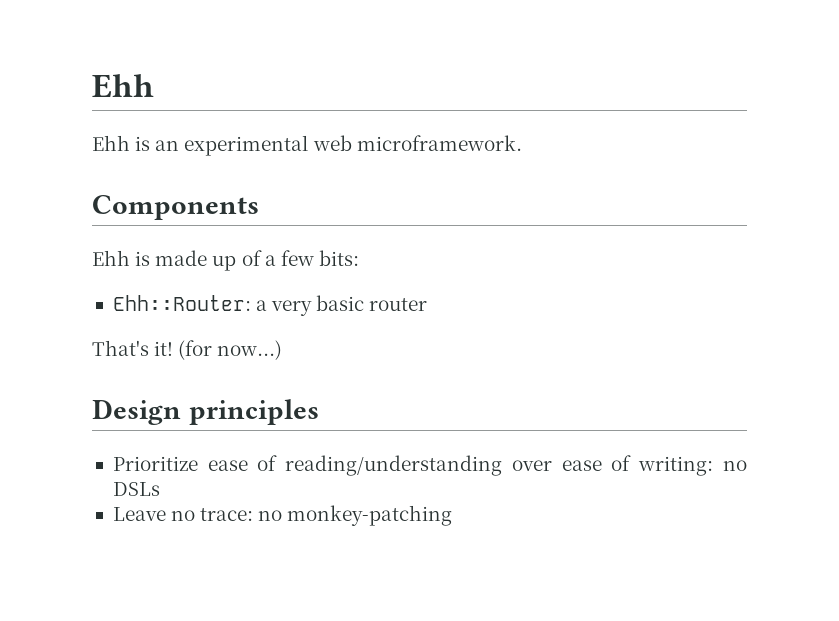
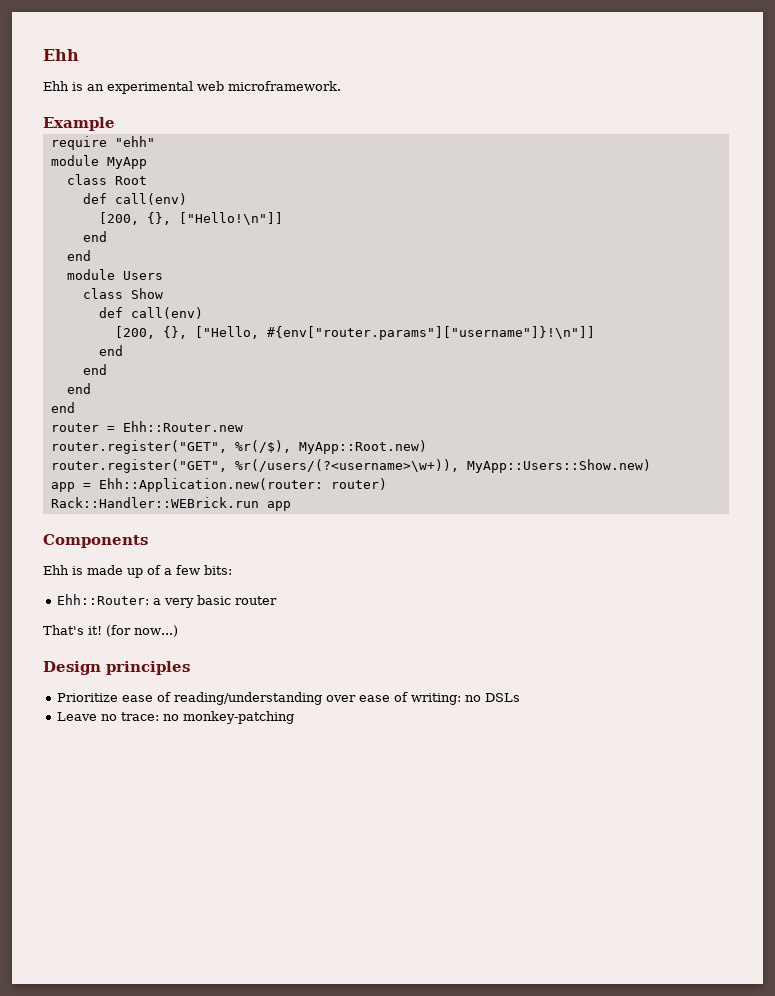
(522, 143) none -> [43,117,115,131] [50,136,155,150] [50,155,147,169] [66,174,147,185] [82,193,187,205] [98,212,283,225] [82,231,107,242] [66,250,91,261] [66,269,163,280] [82,288,163,299] [98,307,203,319] [114,326,595,340] [98,345,123,356] [82,364,107,375] [66,383,91,394] [50,402,75,413] [50,421,243,432] [50,440,427,454] [50,459,651,473] [50,478,387,492] [50,497,291,511] // Example // require "ehh" // module MyApp // class Root // def call(env) // [200, {}, ["Hello!\n"]] // end // end // module Users // class Show // def call(env) // [200, {}, ["Hello, #{env["router.params"]["username"]}!\n"]] // end // end // end // end // router = Ehh::Router.new // router.register("GET", %r(/$), MyApp::Root.new) // router.register("GET", %r(/users/(?<username>\w+)), MyApp::Users::Show.new) // app = Ehh::Application.new(router: router) // Rack::Handler::WEBrick.run app

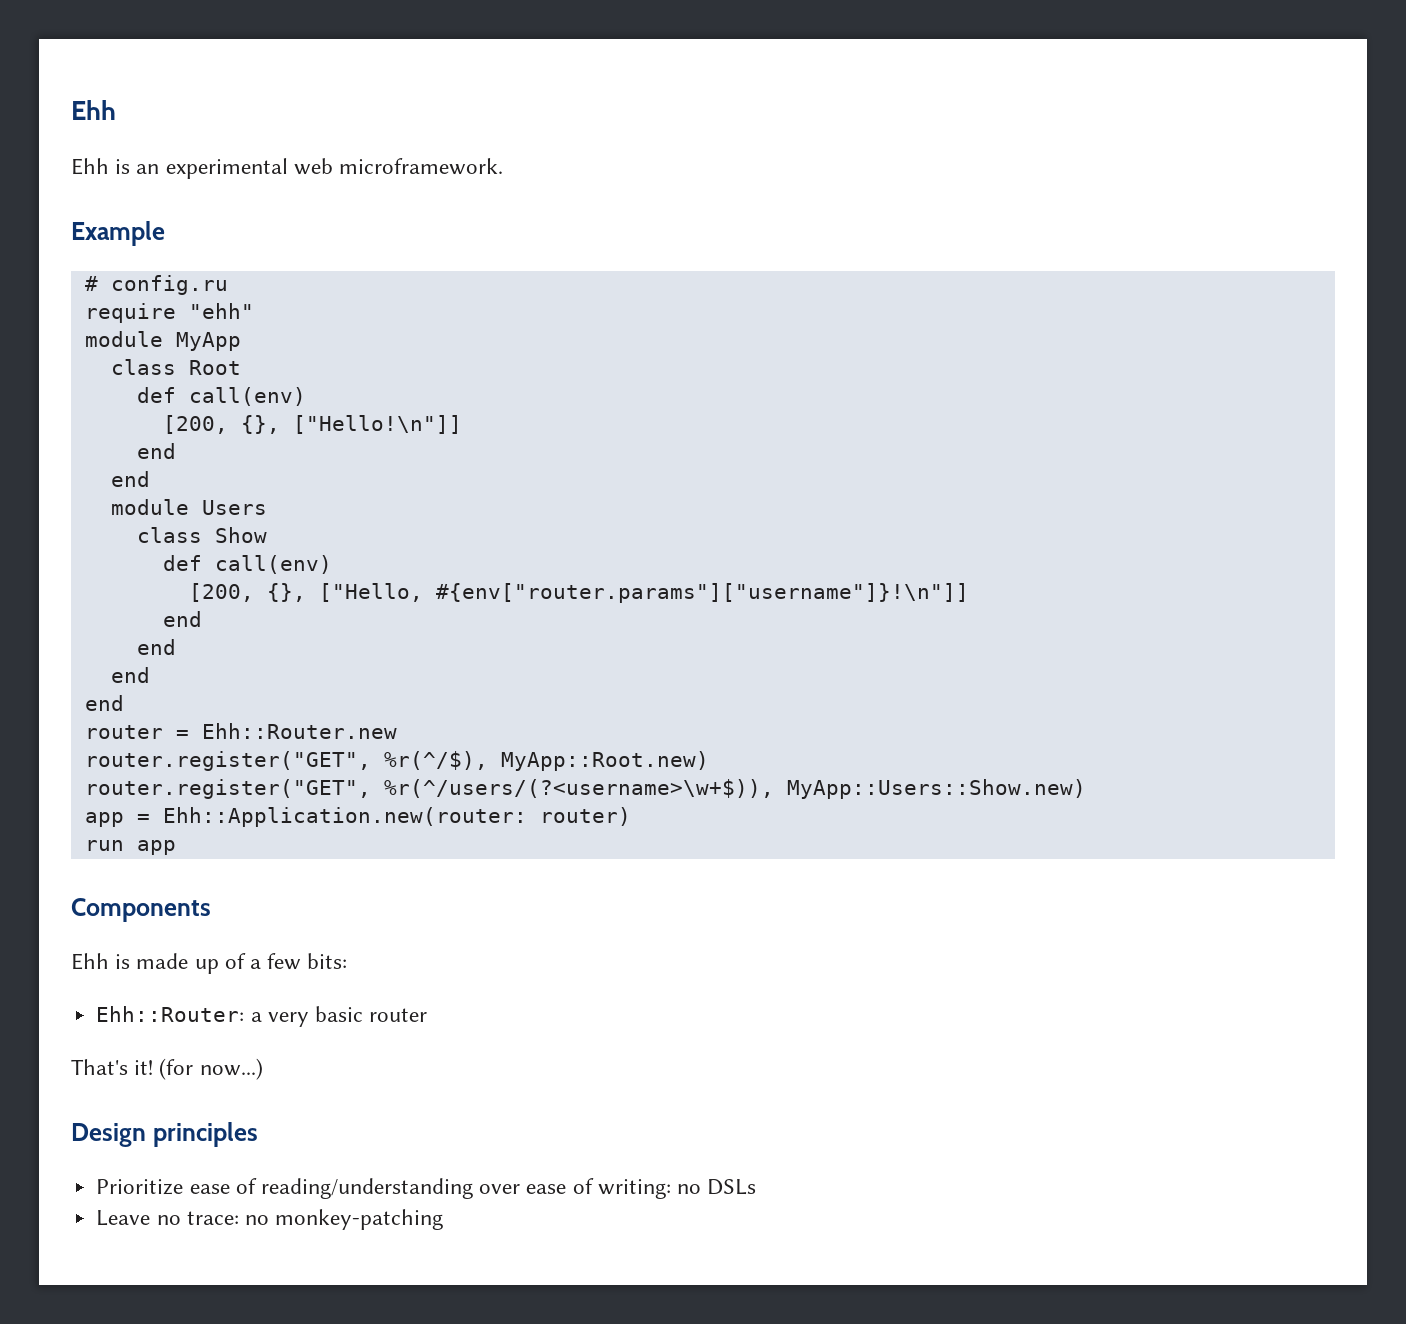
(115, 124) none -> [84,275,228,295] // # config.ru
[234,440,291,453] %r(/$), -> [383,751,488,770] %r(^/$),
[234,459,459,472] %r(/users/(?<username>\w+)), -> [383,779,774,798] %r(^/users/(?<username>\w+$)),
[50,497,259,508] Rack::Handler::WEBrick.run -> [84,840,124,851] run

